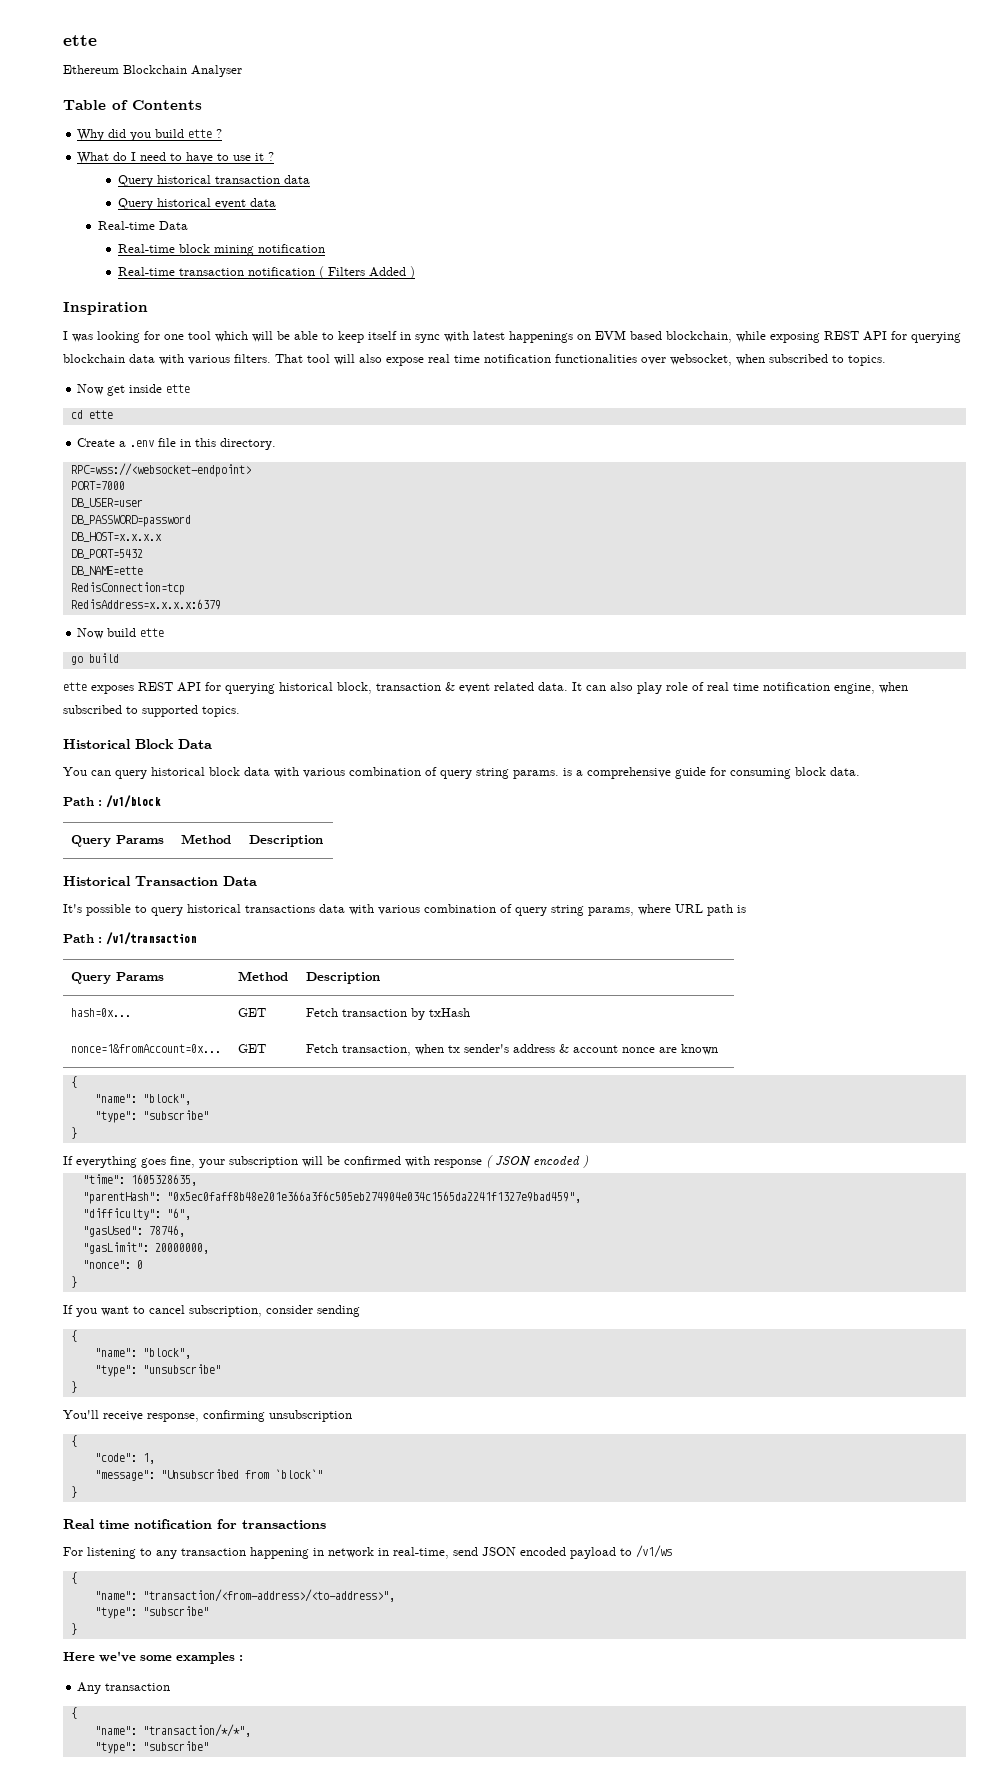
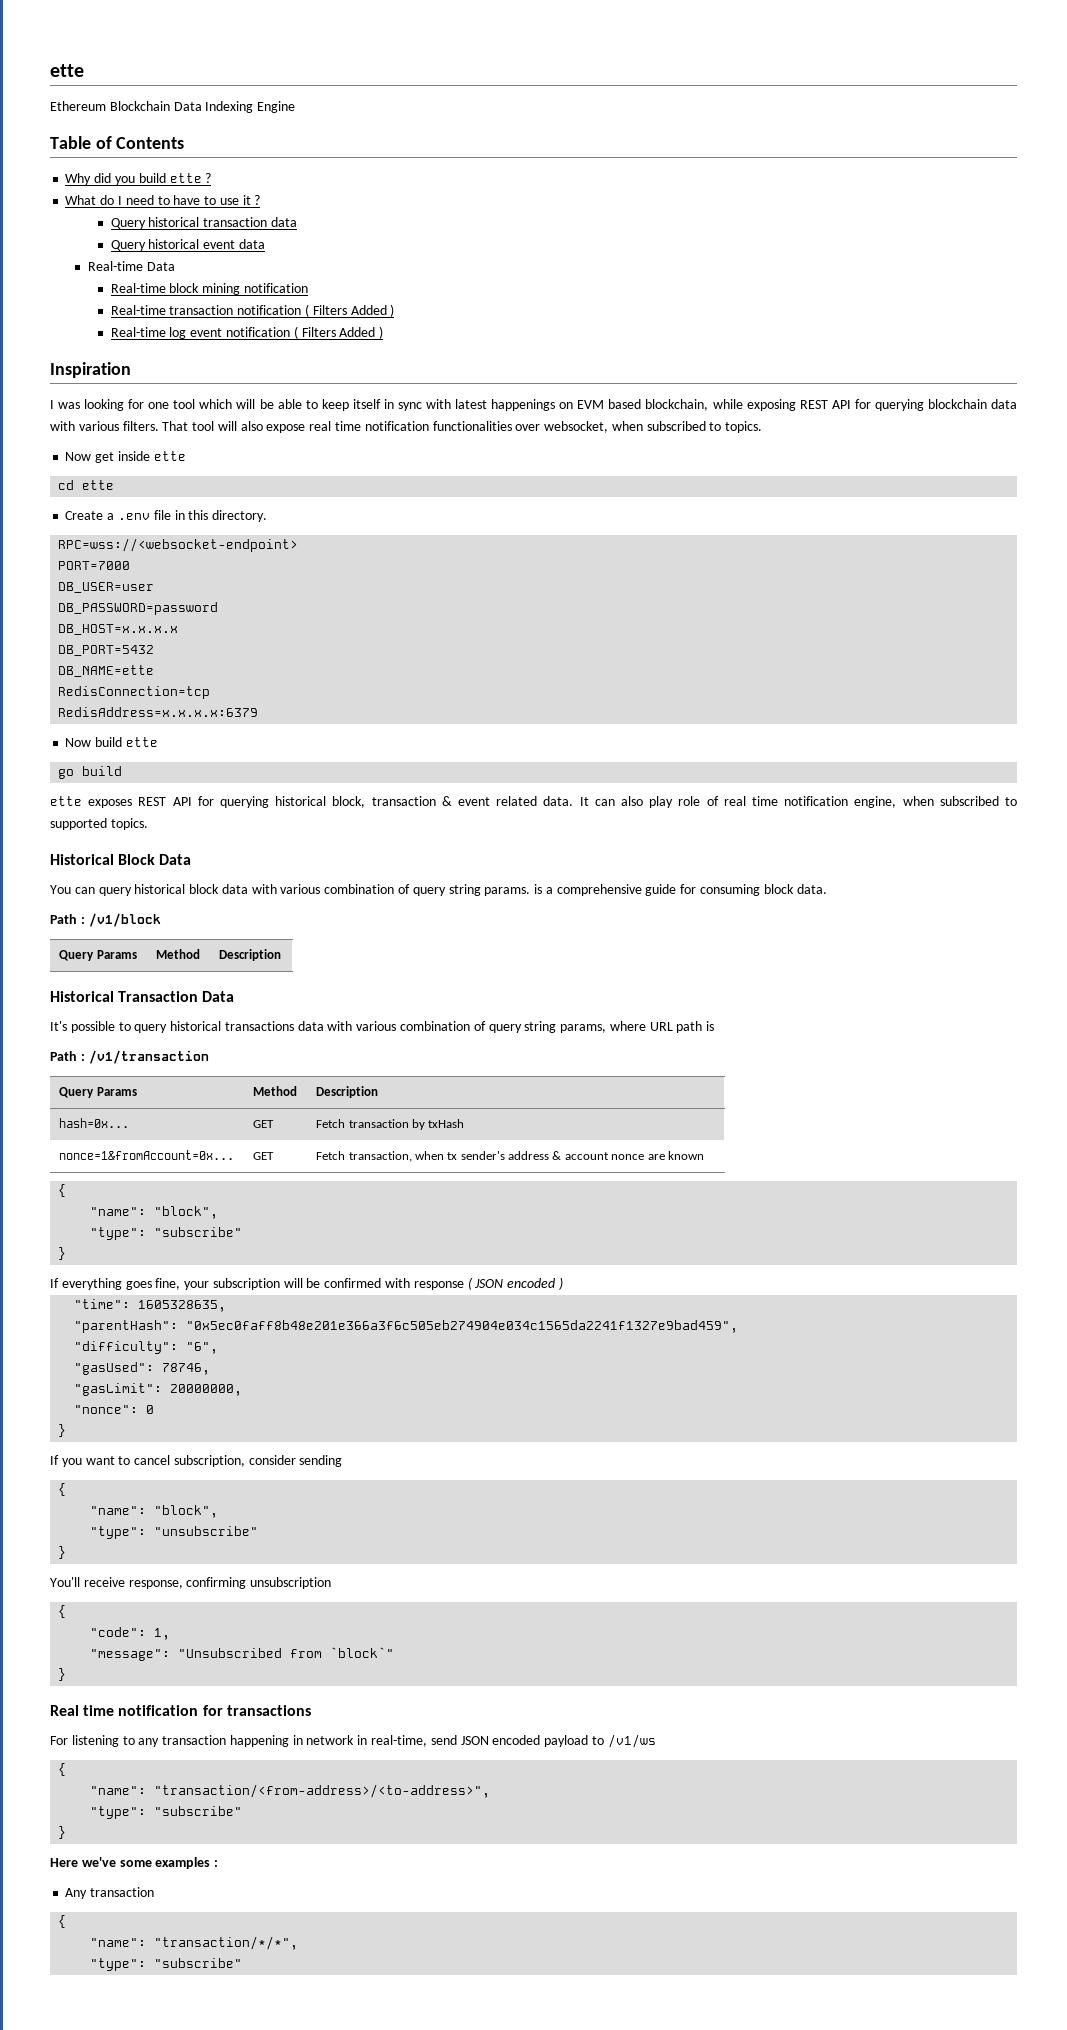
[191,65,242,77] Analyser -> [173,101,296,113] Data Indexing Engine
(415, 272) none -> [110,326,384,339] // Real-time log event notification ( Filters Added )

